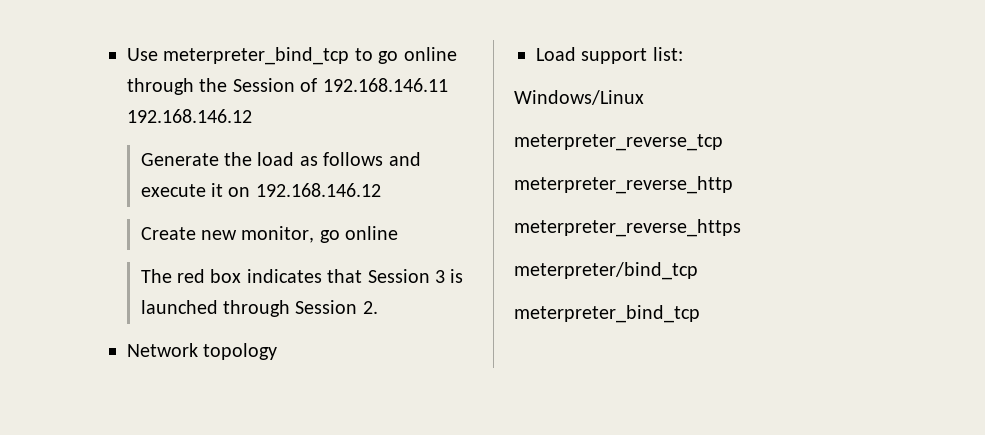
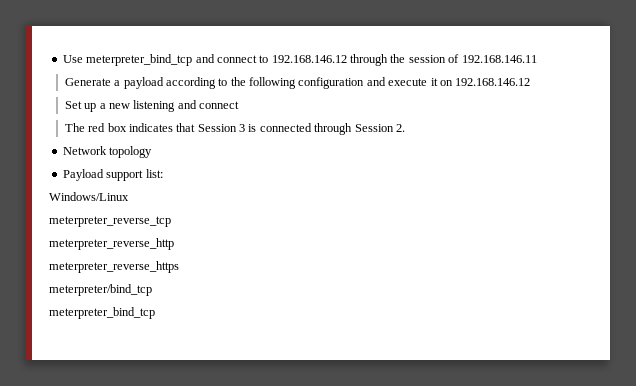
[354,47,457,64] to go online -> [195,54,347,63] and connect to 192.168.146.12
[232,78,295,92] Session -> [408,55,446,63] session
[127,109,252,123] 192.168.146.12 -> (537, 59) none
[224,152,384,166] the load as follows -> [114,77,365,89] a payload according to the following configuration
[140,226,399,243] Create new monitor, go online -> [64,100,240,112] Set up a new listening and connect
[140,300,218,314] launched -> [259,123,312,132] connected
[536,47,576,61] Load -> [62,169,104,181] Payload

